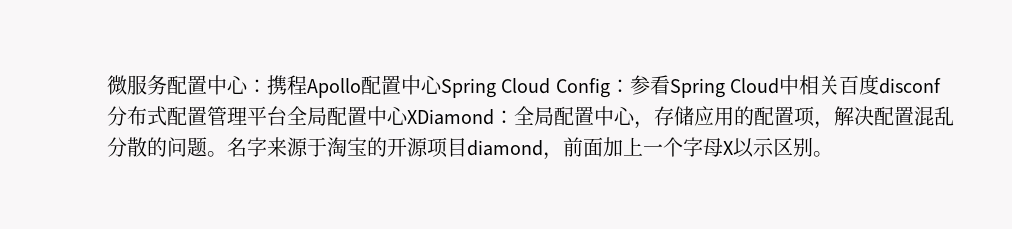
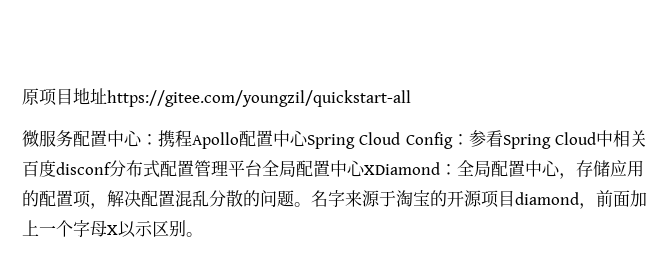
(107, 85) none -> [22,88,411,107] 原项目地址https://gitee.com/youngzil/quickstart-all //

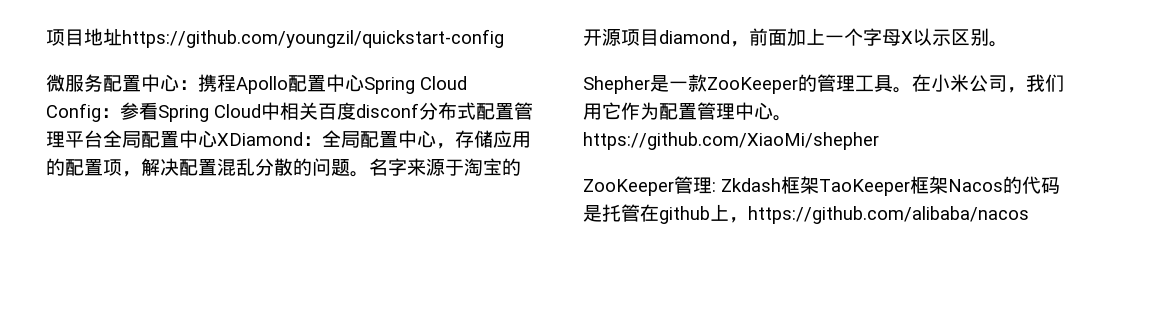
[22,88,39,105] 原 -> (46, 37) none
[107,90,411,107] https://gitee.com/youngzil/quickstart-all -> [122,29,504,48] https://github.com/youngzil/quickstart-config
(203, 234) none -> [583,74,1064,94] [583,102,792,121] [583,132,879,150] [583,176,1060,196] [583,204,1029,224] // Shepher是一款ZooKeeper的管理工具。在小米公司，我们用它作为配置管理中心。https://github.com/XiaoMi/shepher // ZooKeeper管理: Zkdash框架TaoKeeper框架Nacos的代码是托管在github上，https://github.com/alibaba/nacos

